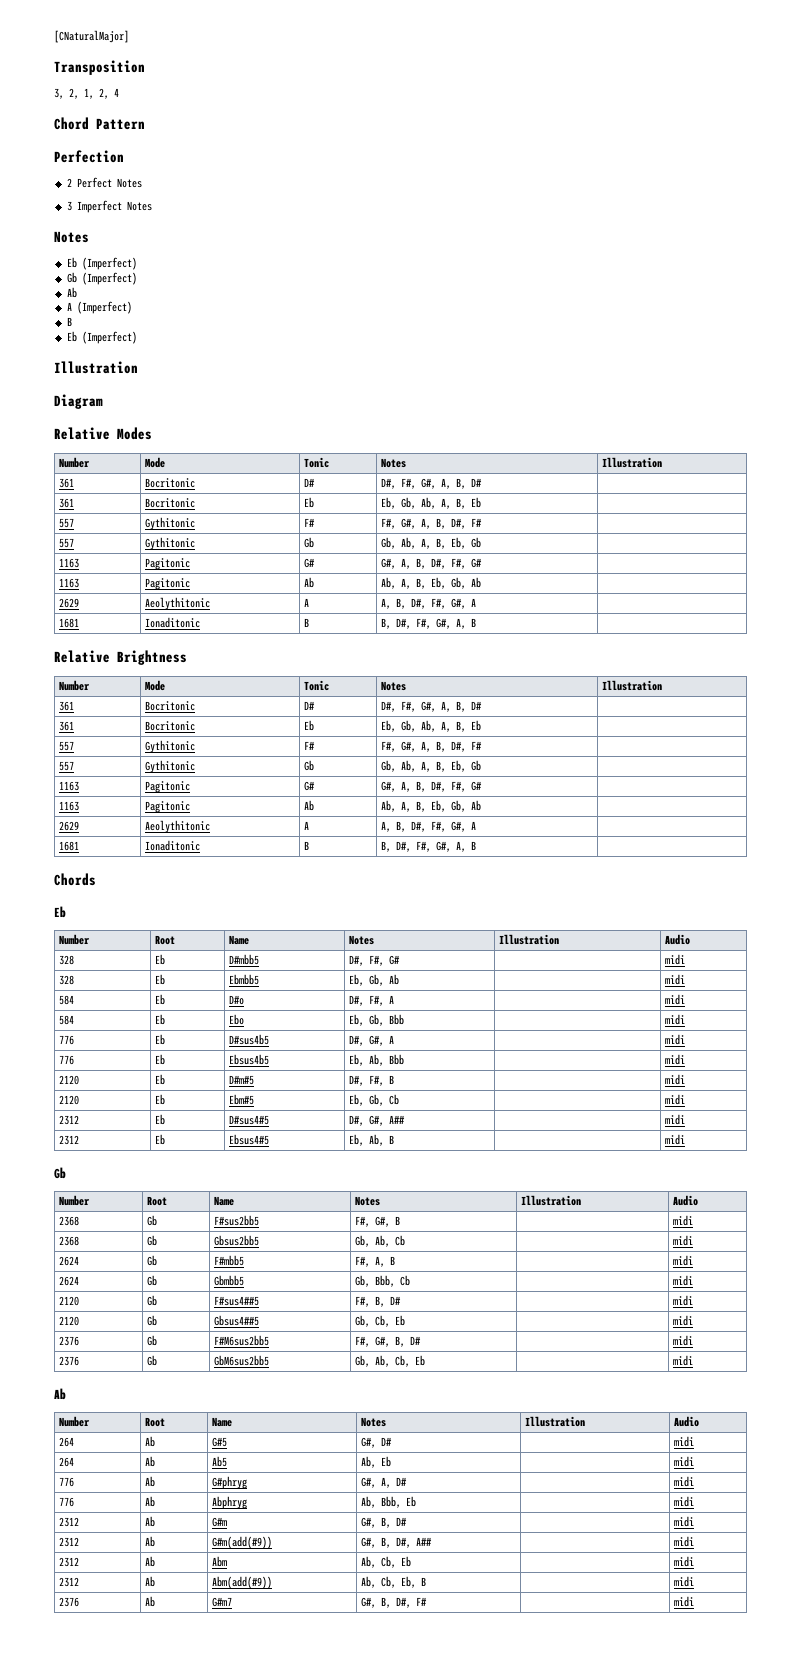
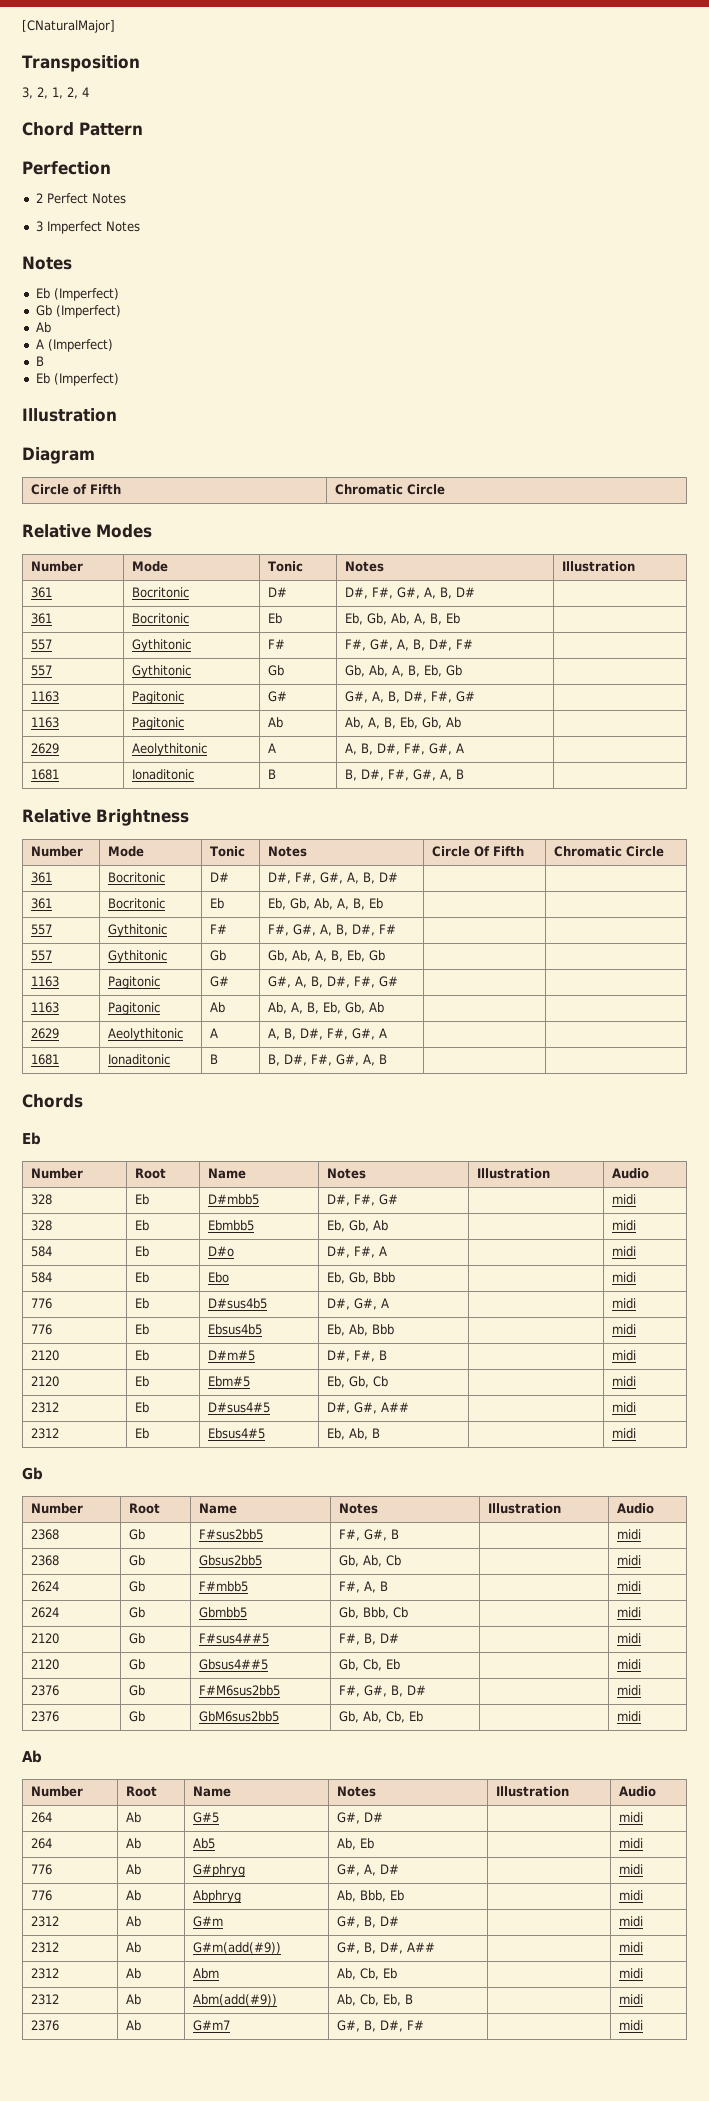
(103, 401) none -> [30,484,121,495] [334,484,445,495] // Circle of Fifth | Chromatic Circle
[602,680,663,691] [59,701,75,711] [145,701,196,711] [304,701,316,710] [381,701,483,712] [59,721,75,731] [145,721,196,731] [304,720,315,731] [381,720,482,732] [59,741,75,751] [145,740,196,753] [304,741,316,750] [381,741,483,752] [59,761,75,771] [145,760,196,773] [304,760,315,771] [381,760,482,772] [59,781,80,791] [145,781,191,793] [304,781,316,791] [381,781,483,792] [59,801,80,811] [145,801,191,813] [304,800,315,811] [381,800,482,812] [59,821,80,831] [145,820,211,833] [304,821,310,830] [381,821,477,832] [59,841,80,851] [145,840,201,851] [304,841,310,850] [381,841,477,852] Illustration // 361 | Bocritonic | D# | D#, F#, G#, A, B, D# | // 361 | Bocritonic | Eb | Eb, Gb, Ab, A, B, Eb | // 557 | Gythitonic | F# | F#, G#, A, B, D#, F# | // 557 | Gythitonic | Gb | Gb, Ab, A, B, Eb, Gb | // 1163 | Pagitonic | G# | G#, A, B, D#, F#, G# | // 1163 | Pagitonic | Ab | Ab, A, B, Eb, Gb, Ab | // 2629 | Aeolythitonic | A | A, B, D#, F#, G#, A | // 1681 | Ionaditonic | B | B, D#, F#, G#, A, B | -> [431,846,524,857] [553,846,664,857] [30,872,52,883] [107,872,165,883] [209,872,229,882] [267,872,398,884] [30,898,52,909] [107,898,165,909] [209,898,224,909] [267,898,383,910] [30,924,52,935] [107,924,167,937] [209,924,227,934] [267,924,396,936] [30,950,52,961] [107,950,167,963] [209,950,226,961] [267,950,385,962] [30,976,59,987] [107,976,160,989] [209,976,229,987] [267,976,398,988] [30,1002,59,1013] [107,1002,160,1015] [209,1002,225,1013] [267,1002,384,1014] [30,1028,59,1039] [107,1028,183,1041] [209,1028,218,1038] [267,1028,387,1040] [30,1054,59,1065] [107,1054,170,1065] [209,1054,218,1064] [267,1054,387,1066] Circle Of Fifth | Chromatic Circle // 361 | Bocritonic | D# | D#, F#, G#, A, B, D# | | // 361 | Bocritonic | Eb | Eb, Gb, Ab, A, B, Eb | | // 557 | Gythitonic | F# | F#, G#, A, B, D#, F# | | // 557 | Gythitonic | Gb | Gb, Ab, A, B, Eb, Gb | | // 1163 | Pagitonic | G# | G#, A, B, D#, F#, G# | | // 1163 | Pagitonic | Ab | Ab, A, B, Eb, Gb, Ab | | // 2629 | Aeolythitonic | A | A, B, D#, F#, G#, A | | // 1681 | Ionaditonic | B | B, D#, F#, G#, A, B | |

